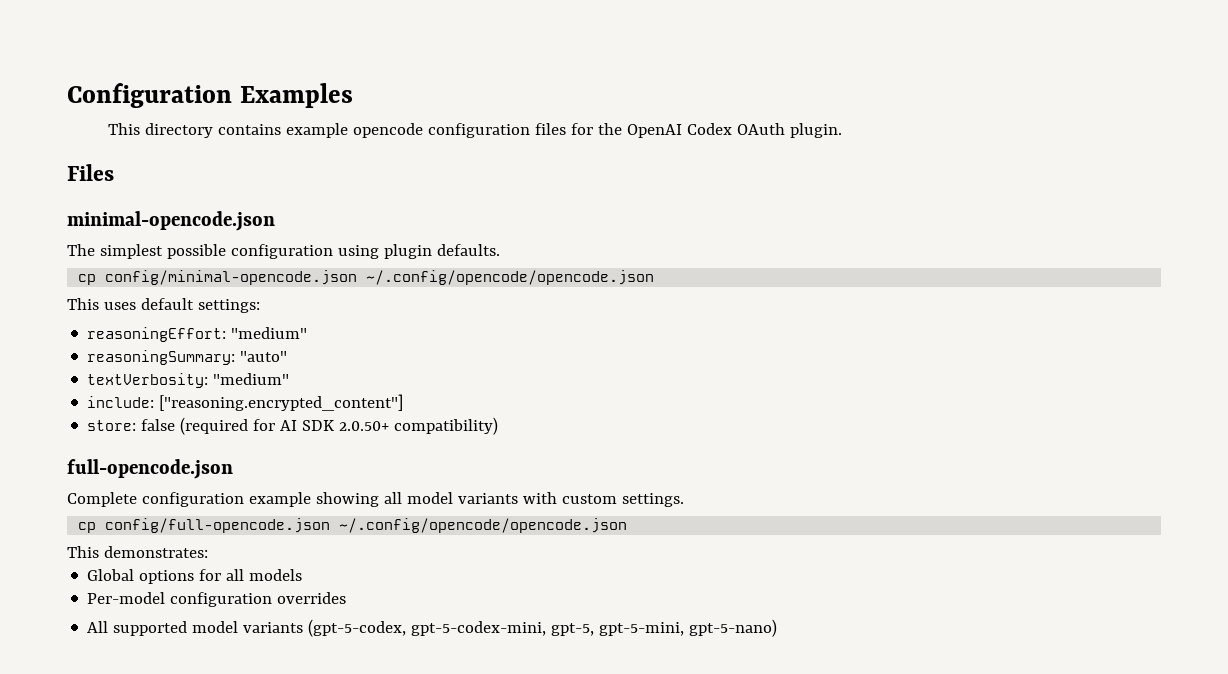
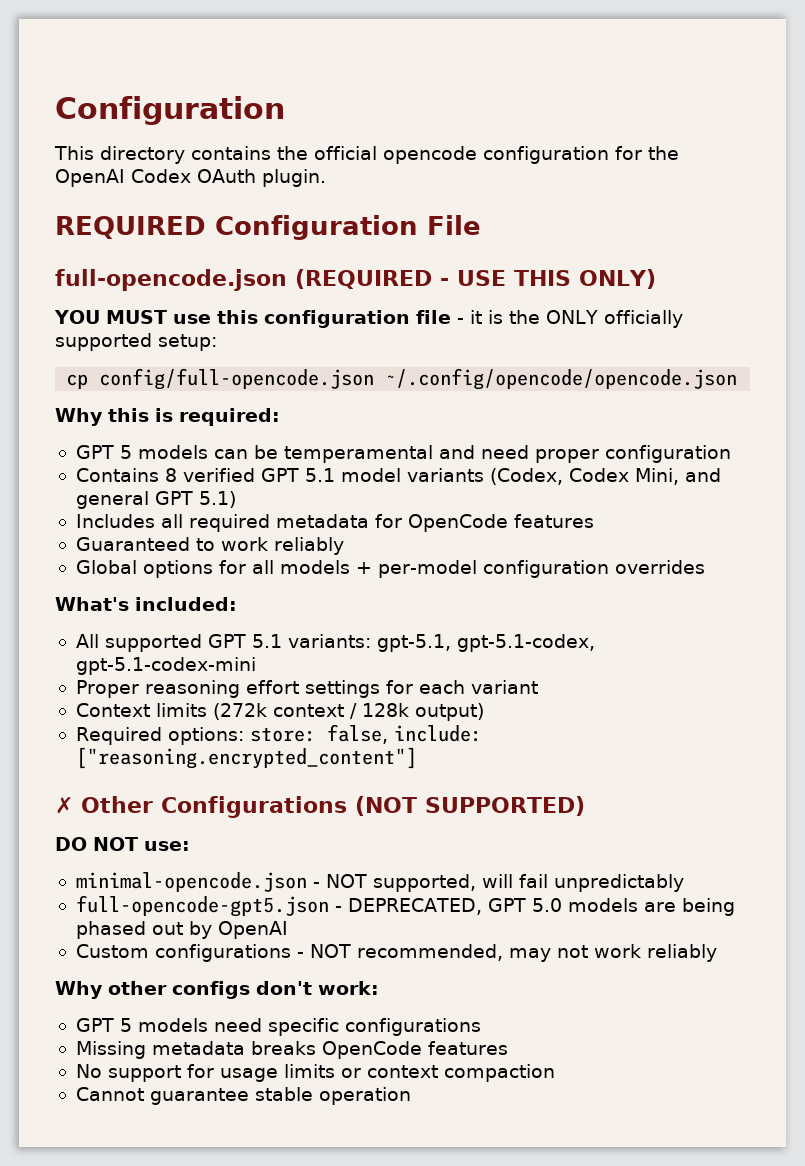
[67,83,353,108] Configuration Examples -> [55,96,285,125] Configuration
[286,123,349,138] example -> [277,146,377,160] the official
[534,123,566,135] files -> (609, 155) none
[67,164,114,181] [67,211,275,231] [67,244,500,259] [78,270,655,285] [67,298,260,313] [87,327,308,342] [87,350,288,365] [87,373,290,388] [87,394,404,411] [87,417,499,435] [67,459,233,479] [67,492,684,507] [78,518,628,533] [67,546,208,558] Files // minimal-opencode.json // The simplest possible configuration using plugin defaults. // cp config/minimal-opencode.json ~/.config/opencode/opencode.json // This uses default settings: // reasoningEffort: "medium" // reasoningSummary: "auto" // textVerbosity: "medium" // include: ["reasoning.encrypted_content"] // store: false (required for AI SDK 2.0.50+ compatibility) // full-opencode.json // Complete configuration example showing all model variants with custom settings. // cp config/full-opencode.json ~/.config/opencode/opencode.json // This demonstrates: -> [55,215,481,240] [55,269,656,291] [54,310,683,328] [55,333,217,351] [66,368,738,390] [55,408,280,426] [75,445,731,463] [75,468,721,485] [75,491,236,509] [75,514,594,532] [75,537,344,555] REQUIRED Configuration File // full-opencode.json (REQUIRED - USE THIS ONLY) // YOU MUST use this configuration file - it is the ONLY officially supported setup: // cp config/full-opencode.json ~/.config/opencode/opencode.json // Why this is required: // GPT 5 models can be temperamental and need proper configuration // Contains 8 verified GPT 5.1 model variants (Codex, Codex Mini, and general GPT 5.1) // Includes all required metadata for OpenCode features // Guaranteed to work reliably
[87,592,166,604] // Per-model -> [355,560,477,578] + per-model
(347, 598) none -> [55,597,237,611] // What's included:
[192,619,778,637] model variants (gpt-5-codex, gpt-5-codex-mini, gpt-5, gpt-5-mini, gpt-5-nano) -> [207,634,595,652] [75,657,256,675] [75,680,538,698] [75,703,484,721] [75,724,482,745] [75,747,417,769] [55,796,585,818] [55,837,190,851] [75,872,684,892] [75,895,735,917] [75,921,288,939] [75,944,717,962] [55,981,379,999] [75,1018,481,1036] [75,1041,508,1059] [75,1064,555,1082] [75,1087,411,1105] GPT 5.1 variants: gpt-5.1, gpt-5.1-codex, gpt-5.1-codex-mini // Proper reasoning effort settings for each variant // Context limits (272k context / 128k output) // Required options: store: false, include: ["reasoning.encrypted_content"] // ✗ Other Configurations (NOT SUPPORTED) // DO NOT use: // minimal-opencode.json - NOT supported, will fail unpredictably // full-opencode-gpt5.json - DEPRECATED, GPT 5.0 models are being phased out by OpenAI // Custom configurations - NOT recommended, may not work reliably // Why other configs don't work: // GPT 5 models need specific configurations // Missing metadata breaks OpenCode features // No support for usage limits or context compaction // Cannot guarantee stable operation

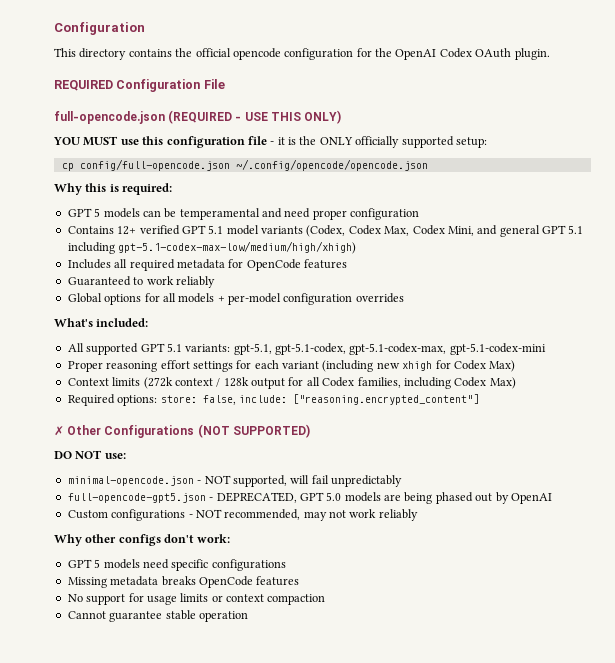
[164,468,177,482] 8 -> [117,226,137,235] 12+
(629, 475) none -> [384,225,445,236] Max, Codex
[198,491,236,508] 5.1) -> [568,225,584,234] [67,241,357,254] 5.1 including gpt-5.1-codex-max-low/medium/high/xhigh)
(595, 643) none -> [349,343,447,355] gpt-5.1-codex-max,
(538, 687) none -> [322,360,516,372] (including new xhigh for Codex Max)
[414,703,484,721] output) -> [251,377,516,389] output for all Codex families, including Codex Max)

